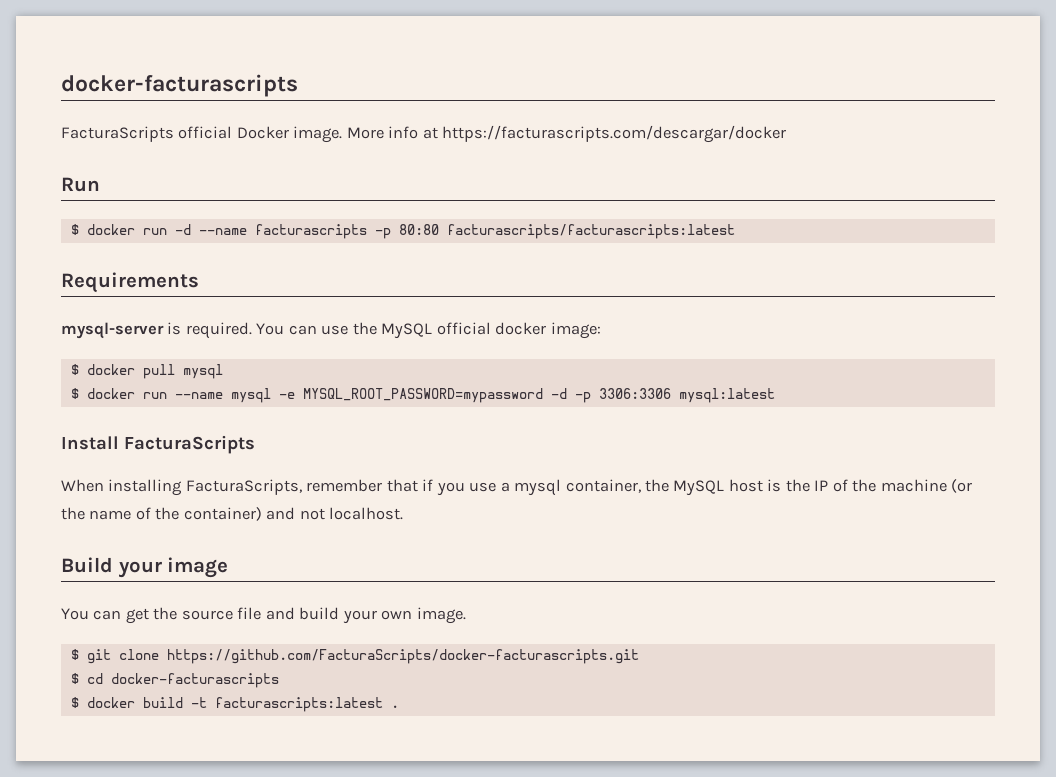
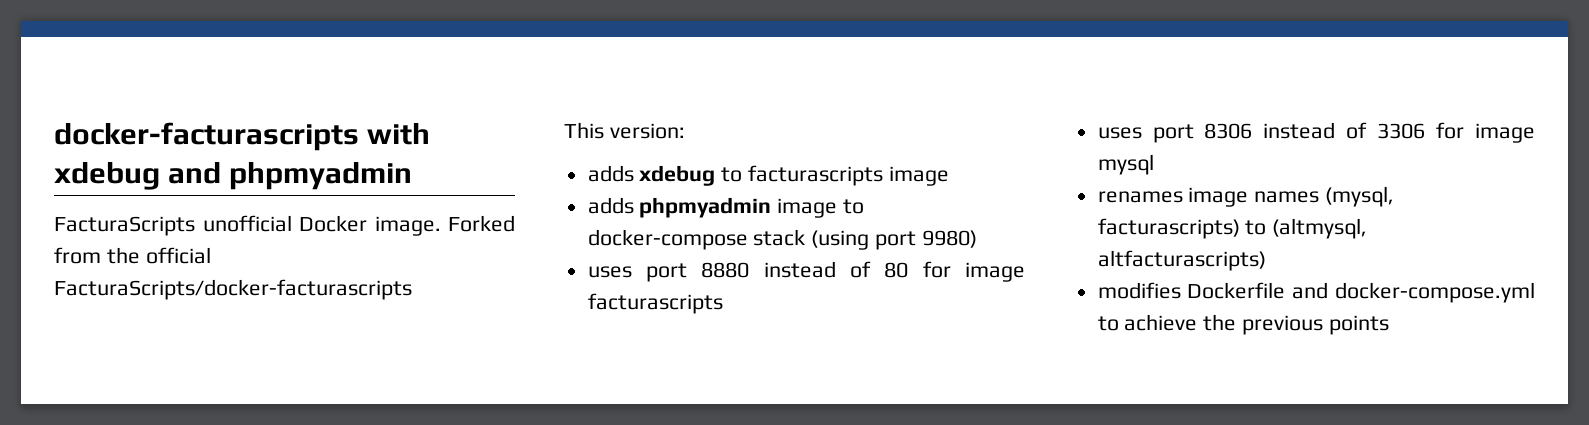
[61,74,298,97] [61,126,233,142] docker-facturascripts // FacturaScripts official -> [54,122,431,151] [54,162,413,190] [54,215,292,236] docker-facturascripts with xdebug and phpmyadmin // FacturaScripts unofficial
[346,125,787,143] [61,177,100,192] [70,224,735,239] [61,272,199,293] [61,322,601,339] [70,364,223,379] [70,388,775,403] [61,435,255,454] [61,479,973,496] [61,507,404,521] [61,557,229,578] [61,607,466,624] [70,649,639,664] [70,673,279,688] [70,697,399,712] More info at https://facturascripts.com/descargar/docker // Run // $ docker run -d --name facturascripts -p 80:80 facturascripts/facturascripts:latest // Requirements // mysql-server is required. You can use the MySQL official docker image: // $ docker pull mysql // $ docker run --name mysql -e MYSQL_ROOT_PASSWORD=mypassword -d -p 3306:3306 mysql:latest // Install FacturaScripts // When installing FacturaScripts, remember that if you use a mysql container, the MySQL host is the IP of the machine (or the name of the container) and not localhost. // Build your image // You can get the source file and build your own image. // $ git clone https://github.com/FacturaScripts/docker-facturascripts.git // $ cd docker-facturascripts // $ docker build -t facturascripts:latest . -> [448,215,515,232] [54,247,211,264] [54,279,412,300] [564,122,685,139] [587,165,949,186] [587,197,865,218] [587,229,977,250] [587,261,1025,282] [587,293,723,314] [1097,122,1535,143] [1097,154,1154,175] [1097,186,1395,207] [1097,218,1368,239] [1097,250,1266,271] [1097,282,1535,303] [1097,314,1389,335] Forked from the official FacturaScripts/docker-facturascripts // This version: // adds xdebug to facturascripts image // adds phpmyadmin image to docker-compose stack (using port 9980) // uses port 8880 instead of 80 for image facturascripts // uses port 8306 instead of 3306 for image mysql // renames image names (mysql, facturascripts) to (altmysql, altfacturascripts) // modifies Dockerfile and docker-compose.yml to achieve the previous points

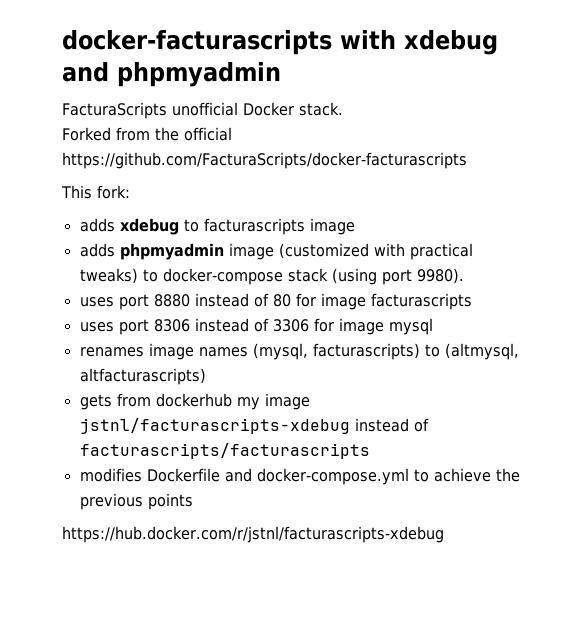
[374,216,441,236] image. -> [298,102,343,116] stack. //
[54,279,412,300] FacturaScripts/docker-facturascripts -> [62,152,467,169] https://github.com/FacturaScripts/docker-facturascripts
[609,123,685,139] version: -> [97,185,130,199] fork:
(838, 208) none -> [278,243,473,260] [79,268,138,284] (customized with practical tweaks)
[921,230,977,248] 9980) -> [416,268,464,284] 9980).
(1266, 260) none -> [79,393,310,410] [79,418,429,434] [79,443,370,459] // gets from dockerhub my image jstnl/facturascripts-xdebug instead of facturascripts/facturascripts
(1389, 325) none -> [62,526,444,543] // https://hub.docker.com/r/jstnl/facturascripts-xdebug

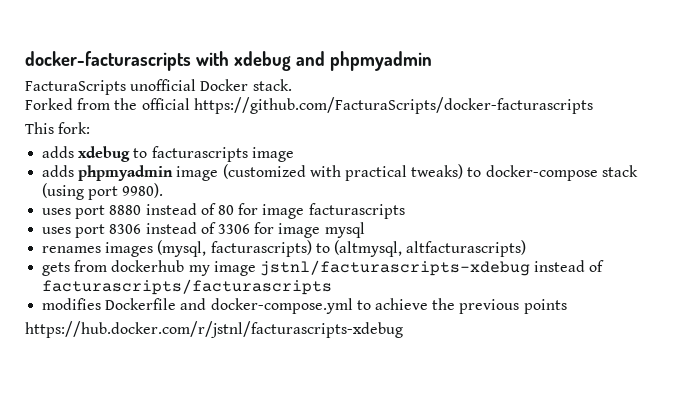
[148,343,248,360] image names -> [105,242,154,257] images

